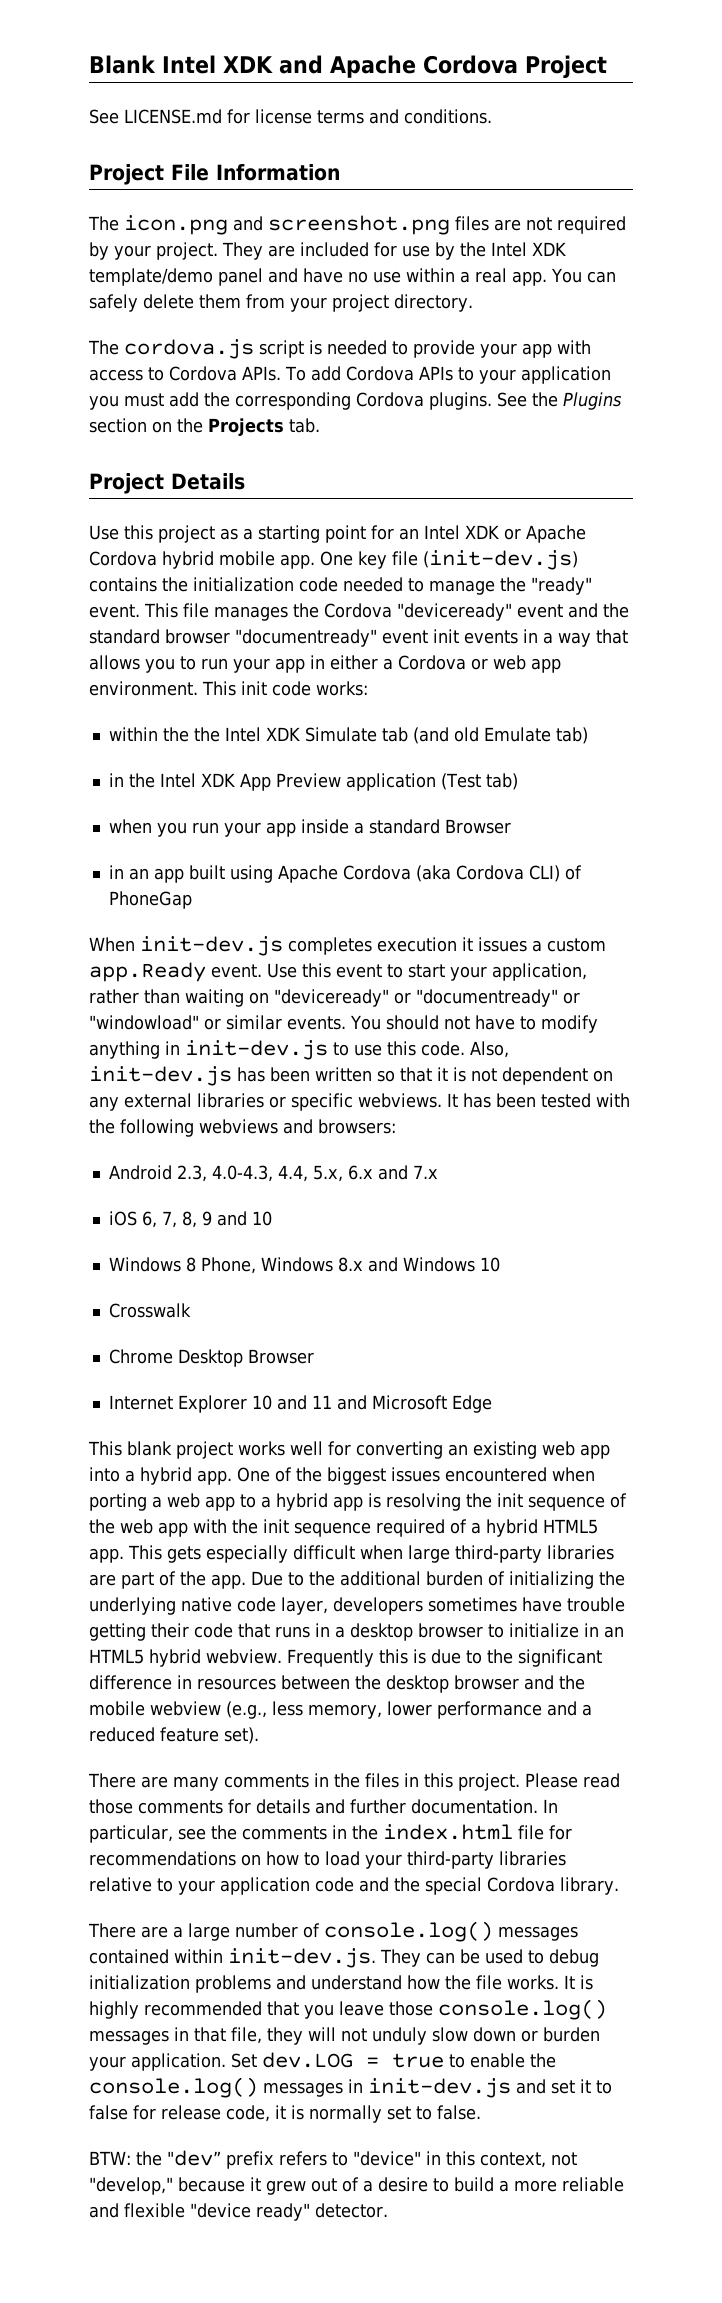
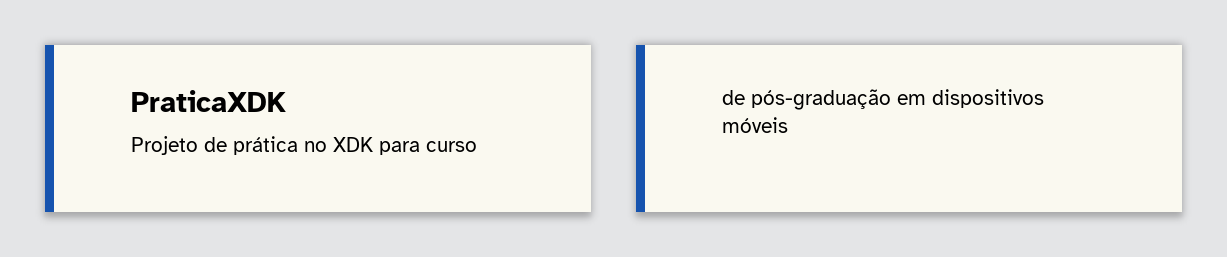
[89,55,607,78] [89,109,492,124] [89,164,340,185] [88,215,626,235] [89,242,566,260] [89,268,616,286] [89,294,473,312] [88,339,591,359] [89,366,611,384] [89,392,622,410] [89,418,320,436] [89,473,245,494] [89,525,586,543] [89,550,578,570] [89,577,592,595] [89,603,629,621] [89,629,628,647] [89,655,561,673] [89,681,368,696] [108,727,588,744] [108,773,518,791] [108,819,511,837] [108,865,582,883] [108,891,192,909] [89,936,606,956] [89,962,587,982] [89,989,580,1007] [89,1015,598,1033] [89,1040,509,1060] [89,1066,613,1086] [89,1093,630,1111] [89,1119,396,1137] [108,1165,438,1182] [108,1211,272,1228] [108,1257,500,1274] [108,1303,191,1318] [108,1349,314,1367] [108,1395,492,1413] [88,1441,610,1459] [89,1467,595,1485] [89,1493,627,1511] [89,1519,598,1537] [89,1545,614,1563] [89,1571,625,1589] [89,1597,625,1615] [89,1623,624,1641] [89,1649,602,1667] [89,1675,585,1693] [89,1701,592,1719] [89,1727,259,1744] [88,1773,620,1791] [89,1799,558,1814] [89,1824,572,1843] [89,1851,566,1869] [89,1877,619,1895] [88,1921,578,1942] [89,1948,599,1968] [89,1975,593,1993] [89,1999,607,2020] [89,2027,600,2045] [89,2052,556,2071] [89,2077,612,2098] [89,2105,481,2123] [89,2150,577,2169] [89,2177,624,2195] [89,2203,388,2221] Blank Intel XDK and Apache Cordova Project // See LICENSE.md for license terms and conditions. // Project File Information // The icon.png and screenshot.png files are not required by your project. They are included for use by the Intel XDK template/demo panel and have no use within a real app. You can safely delete them from your project directory. // The cordova.js script is needed to provide your app with access to Cordova APIs. To add Cordova APIs to your application you must add the corresponding Cordova plugins. See the Plugins section on the Projects tab. // Project Details // Use this project as a starting point for an Intel XDK or Apache Cordova hybrid mobile app. One key file (init-dev.js) contains the initialization code needed to manage the "ready" event. This file manages the Cordova "deviceready" event and the standard browser "documentready" event init events in a way that allows you to run your app in either a Cordova or web app environment. This init code works: // within the the Intel XDK Simulate tab (and old Emulate tab) // in the Intel XDK App Preview application (Test tab) // when you run your app inside a standard Browser // in an app built using Apache Cordova (aka Cordova CLI) of PhoneGap // When init-dev.js completes execution it issues a custom app.Ready event. Use this event to start your application, rather than waiting on "deviceready" or "documentready" or "windowload" or similar events. You should not have to modify anything in init-dev.js to use this code. Also, init-dev.js has been written so that it is not dependent on any external libraries or specific webviews. It has been tested with the following webviews and browsers: // Android 2.3, 4.0-4.3, 4.4, 5.x, 6.x and 7.x // iOS 6, 7, 8, 9 and 10 // Windows 8 Phone, Windows 8.x and Windows 10 // Crosswalk // Chrome Desktop Browser // Internet Explorer 10 and 11 and Microsoft Edge // This blank project works well for converting an existing web app into a hybrid app. One of the biggest issues encountered when porting a web app to a hybrid app is resolving the init sequence of the web app with the init sequence required of a hybrid HTML5 app. This gets especially difficult when large third-party libraries are part of the app. Due to the additional burden of initializing the underlying native code layer, developers sometimes have trouble getting their code that runs in a desktop browser to initialize in an HTML5 hybrid webview. Frequently this is due to the significant difference in resources between the desktop browser and the mobile webview (e.g., less memory, lower performance and a reduced feature set). // There are many comments in the files in this project. Please read those comments for details and further documentation. In particular, see the comments in the index.html file for recommendations on how to load your third-party libraries relative to your application code and the special Cordova library. // There are a large number of console.log() messages contained within init-dev.js. They can be used to debug initialization problems and understand how the file works. It is highly recommended that you leave those console.log() messages in that file, they will not unduly slow down or burden your application. Set dev.LOG = true to enable the console.log() messages in init-dev.js and set it to false for release code, it is normally set to false. // BTW: the "dev” prefix refers to "device" in this context, not "develop," because it grew out of a desire to build a more reliable and flexible "device ready" detector. -> [131,90,286,112] [131,136,477,155] [722,89,1044,110] [722,117,788,133] PraticaXDK // Projeto de prática no XDK para curso de pós-graduação em dispositivos móveis

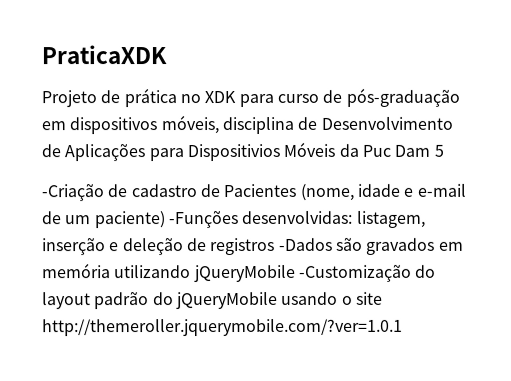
[722,117,788,133] móveis -> [160,115,453,135] [41,141,444,162] [41,183,467,202] [42,210,426,229] [42,237,464,256] [42,263,437,283] [42,291,383,310] [42,318,403,337] móveis, disciplina de Desenvolvimento de Aplicações para Dispositivios Móveis da Puc Dam 5 // -Criação de cadastro de Pacientes (nome, idade e e-mail de um paciente) -Funções desenvolvidas: listagem, inserção e deleção de registros -Dados são gravados em memória utilizando jQueryMobile -Customização do layout padrão do jQueryMobile usando o site http://themeroller.jquerymobile.com/?ver=1.0.1

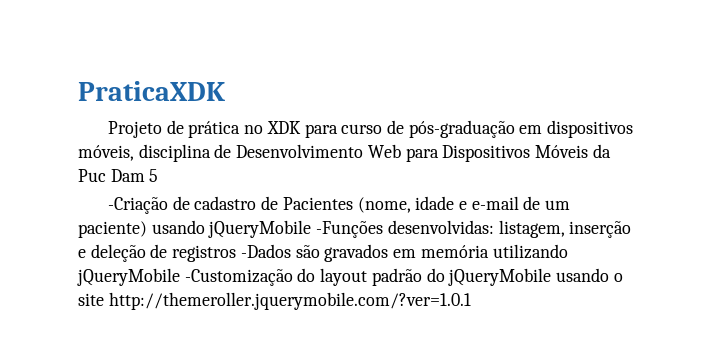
[41,143,280,162] de Aplicações para Dispositivios -> [367,144,531,162] Web para Dispositivos
(166, 220) none -> [151,220,312,238] usando jQueryMobile

